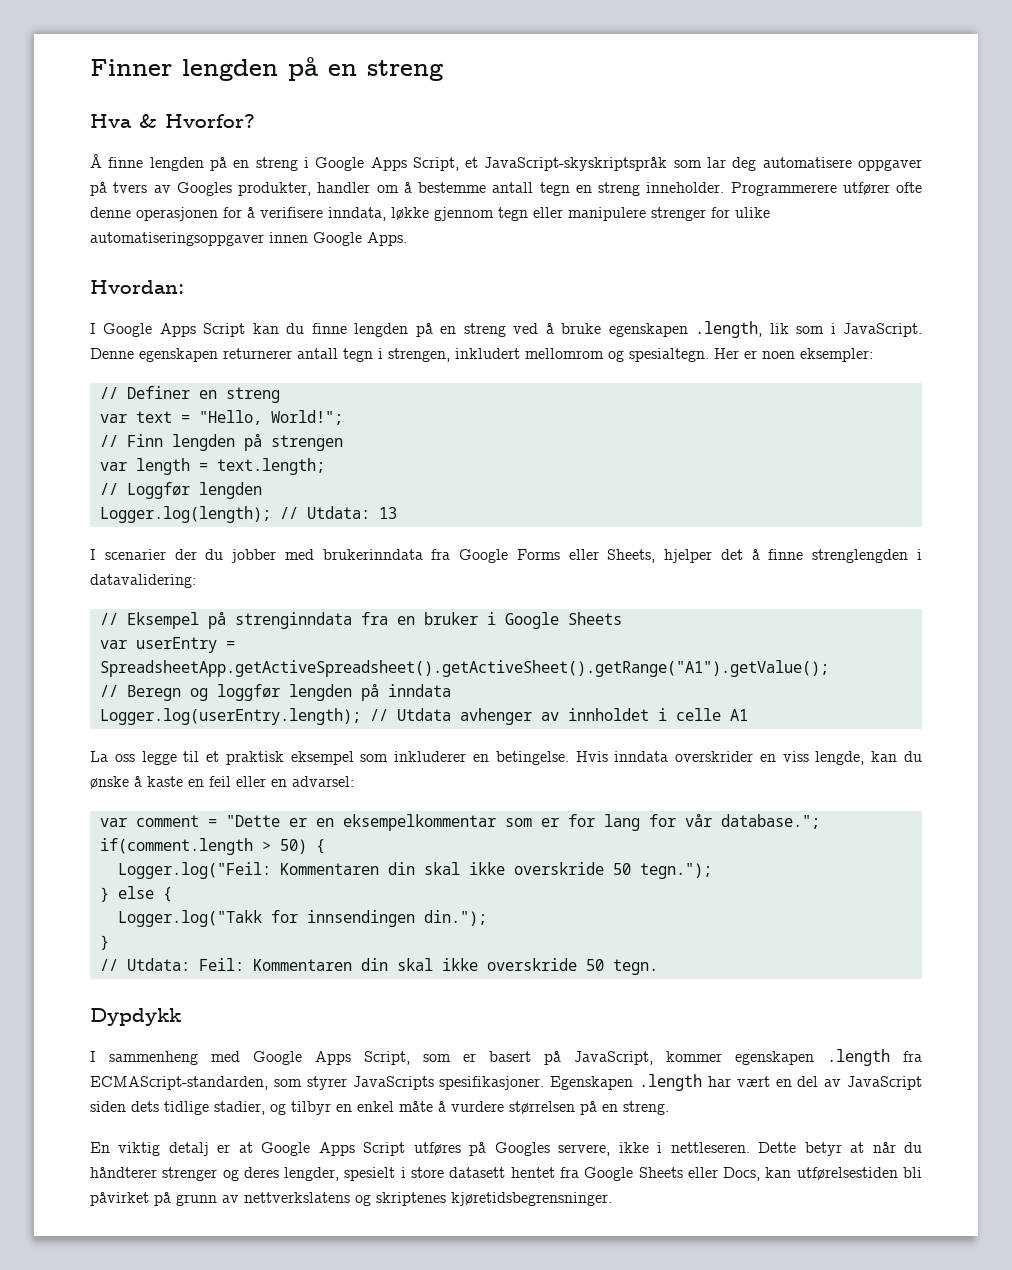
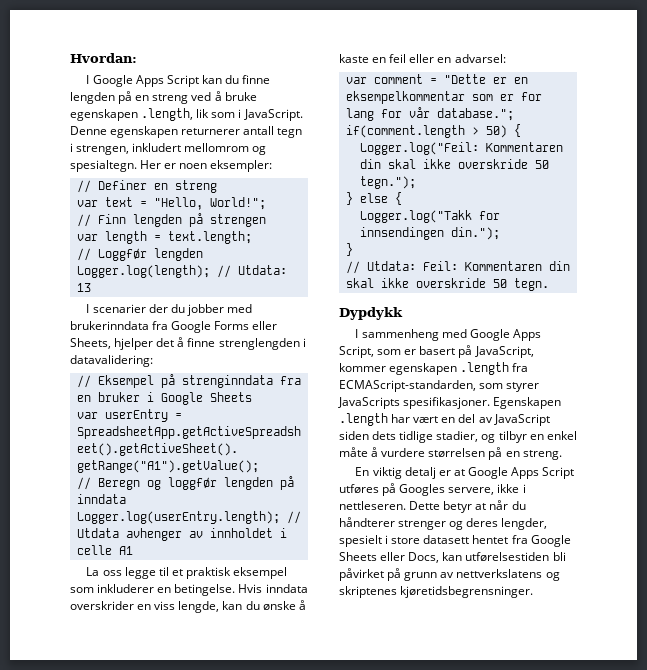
[90,57,443,81] [90,114,255,128] [90,154,922,171] [90,182,922,196] [90,207,770,221] [90,232,407,246] Finner lengden på en streng // Hva & Hvorfor? // Å finne lengden på en streng i Google Apps Script, et JavaScript-skyskriptspråk som lar deg automatisere oppgaver på tvers av Googles produkter, handler om å bestemme antall tegn en streng inneholder. Programmerere utfører ofte denne operasjonen for å verifisere inndata, løkke gjennom tegn eller manipulere strenger for ulike automatiseringsoppgaver innen Google Apps. // -> (70, 58) none

